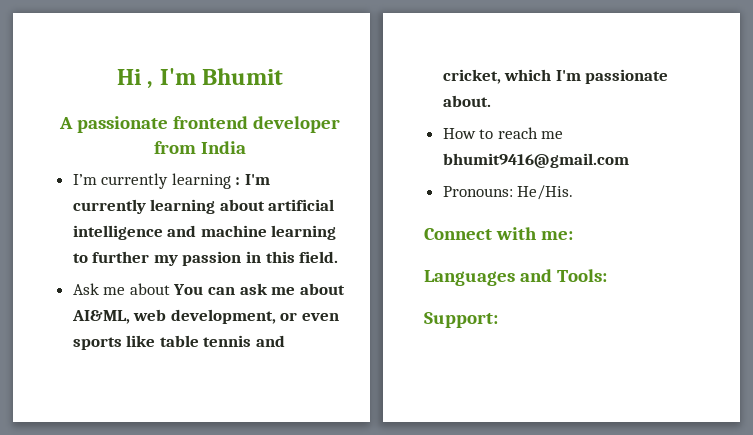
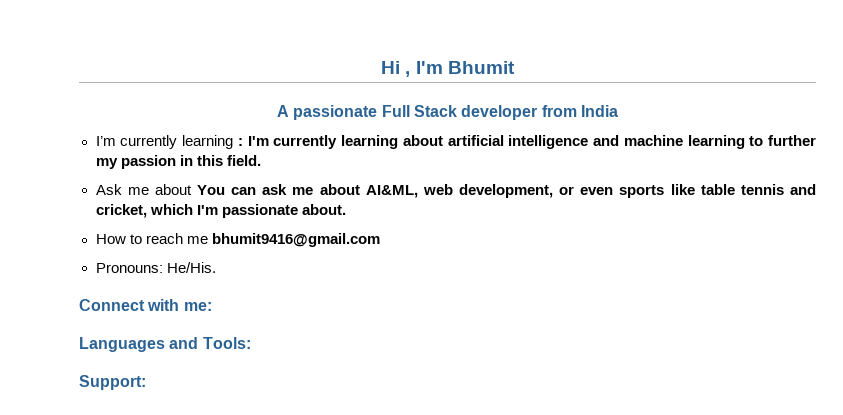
[173,116,249,129] frontend -> [381,105,457,117] Full Stack

